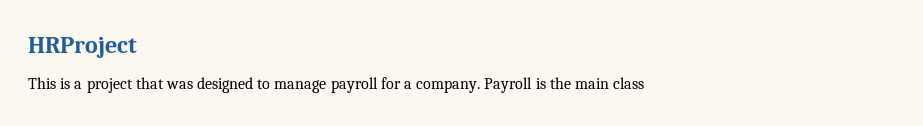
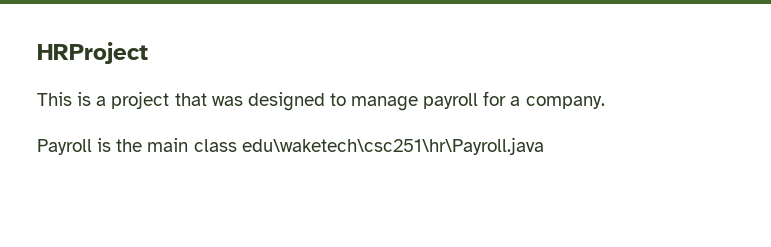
(481, 86) none -> (605, 102) //
(645, 83) none -> [241,137,544,155] edu\waketech\csc251\hr\Payroll.java

